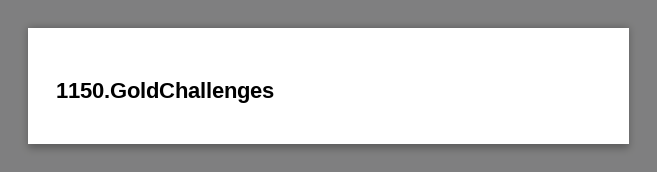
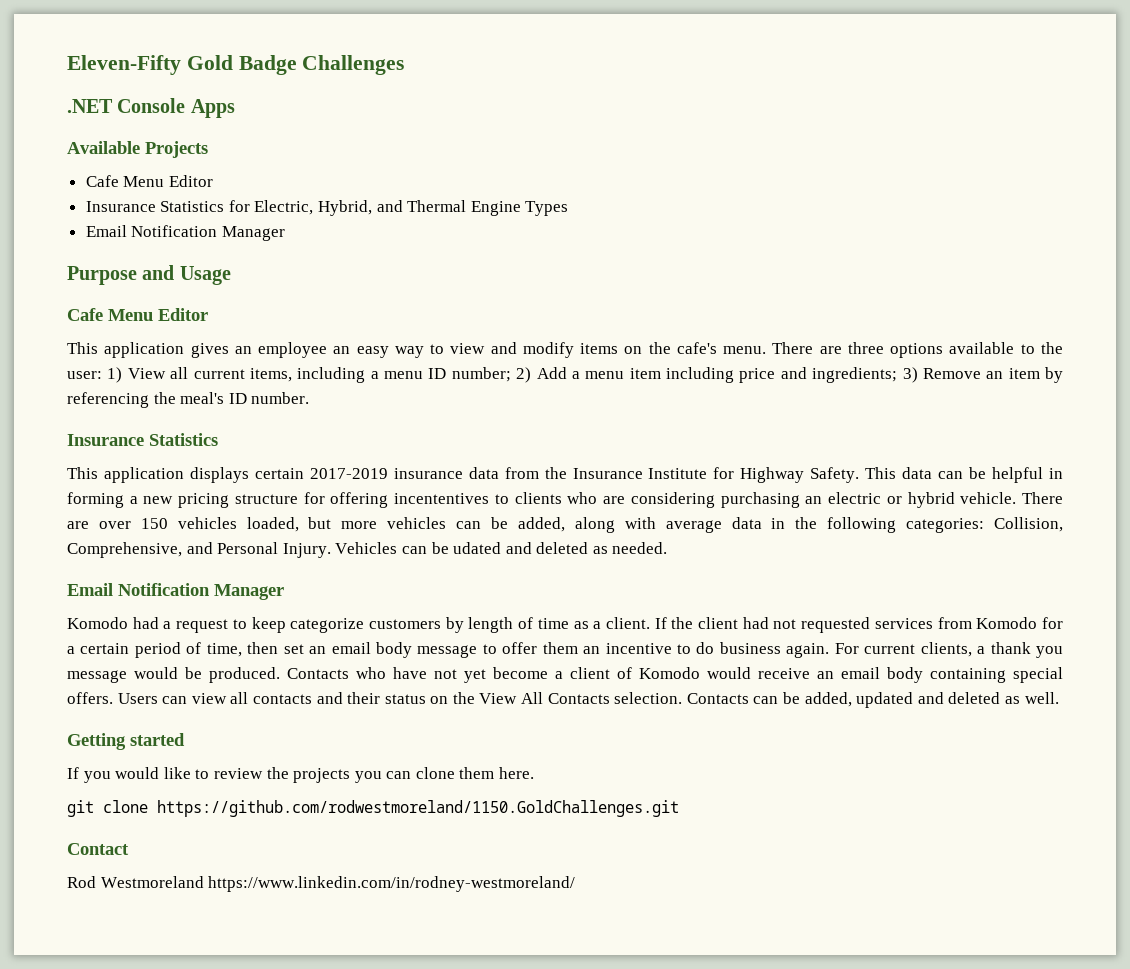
[56,82,274,103] 1150.GoldChallenges -> [67,55,405,75] [67,98,235,118] [67,141,208,158] [85,175,213,187] [85,200,569,216] [85,225,285,241] [67,265,231,285] [67,308,208,321] [67,342,1063,358] [67,367,1063,383] [67,392,310,408] [67,433,218,446] [67,467,1063,483] [67,492,1063,508] [67,517,1063,533] [67,542,668,558] [67,583,284,600] [67,617,1064,633] [67,642,1064,658] [67,667,1063,683] [67,692,1059,708] [67,733,185,750] [67,767,535,783] [67,800,679,817] [67,843,129,855] [67,876,576,892] Eleven-Fifty Gold Badge Challenges // .NET Console Apps // Available Projects // Cafe Menu Editor // Insurance Statistics for Electric, Hybrid, and Thermal Engine Types // Email Notification Manager // Purpose and Usage // Cafe Menu Editor // This application gives an employee an easy way to view and modify items on the cafe's menu. There are three options available to the user: 1) View all current items, including a menu ID number; 2) Add a menu item including price and ingredients; 3) Remove an item by referencing the meal's ID number. // Insurance Statistics // This application displays certain 2017-2019 insurance data from the Insurance Institute for Highway Safety. This data can be helpful in forming a new pricing structure for offering incententives to clients who are considering purchasing an electric or hybrid vehicle. There are over 150 vehicles loaded, but more vehicles can be added, along with average data in the following categories: Collision, Comprehensive, and Personal Injury. Vehicles can be udated and deleted as needed. // Email Notification Manager // Komodo had a request to keep categorize customers by length of time as a client. If the client had not requested services from Komodo for a certain period of time, then set an email body message to offer them an incentive to do business again. For current clients, a thank you message would be produced. Contacts who have not yet become a client of Komodo would receive an email body containing special offers. Users can view all contacts and their status on the View All Contacts selection. Contacts can be added, updated and deleted as well. // Getting started // If you would like to review the projects you can clone them here. // git clone https://github.com/rodwestmoreland/1150.GoldChallenges.git // Contact // Rod Westmoreland https://www.linkedin.com/in/rodney-westmoreland/

